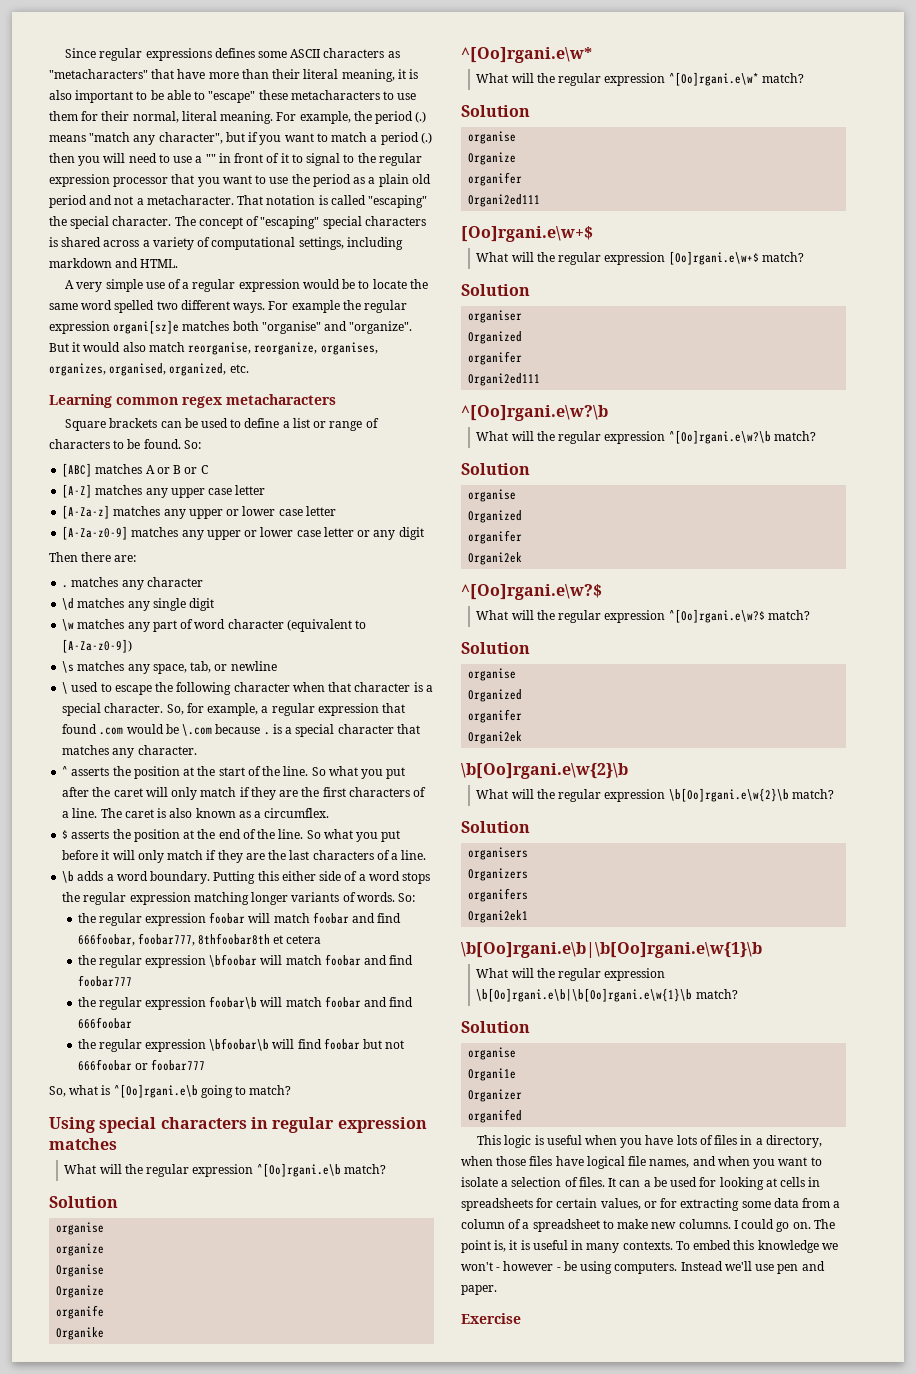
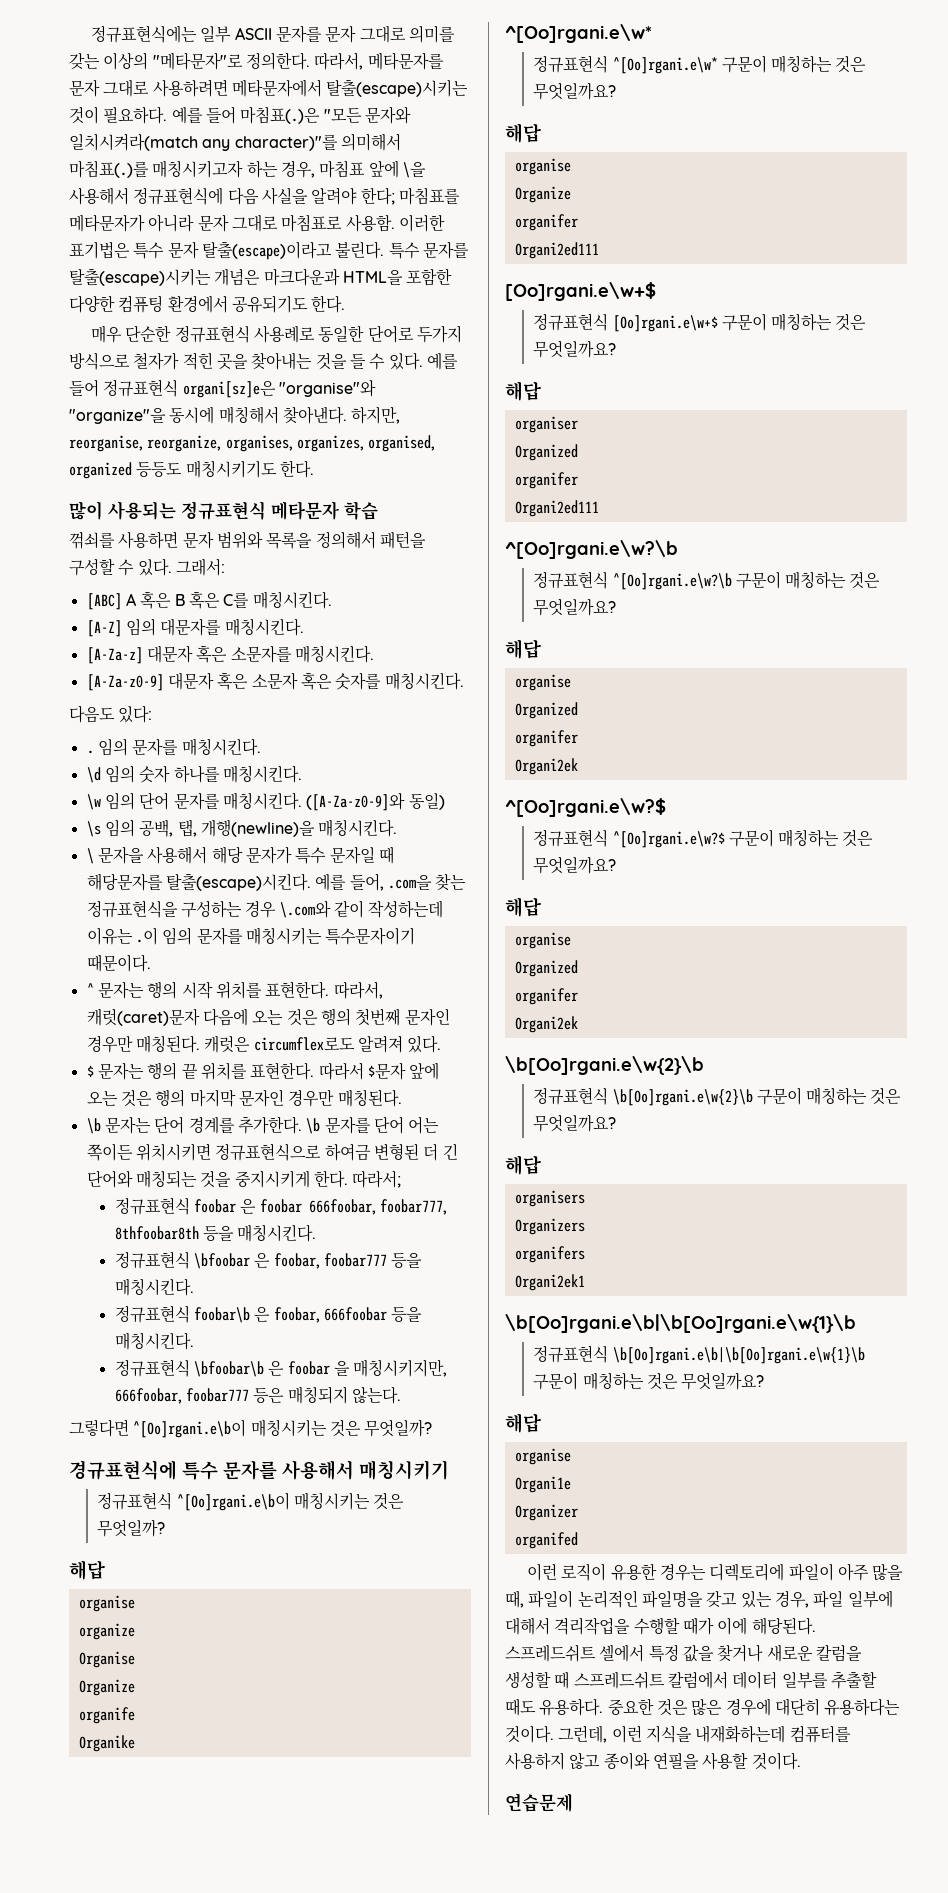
[65,48,400,61] [49,69,419,82] [49,90,417,103] [49,111,427,124] [49,132,432,145] [49,153,422,166] [49,174,431,187] [49,195,428,208] [49,216,426,229] [49,237,403,250] [49,258,179,268] [65,279,428,292] [49,300,408,313] [49,320,413,334] [49,342,185,352] Since regular expressions defines some ASCII characters as "metacharacters" that have more than their literal meaning, it is also important to be able to "escape" these metacharacters to use them for their normal, literal meaning. For example, the period (.) means "match any character", but if you want to match a period (.) then you will need to use a "" in front of it to signal to the regular expression processor that you want to use the period as a plain old period and not a metacharacter. That notation is called "escaping" the special character. The concept of "escaping" special characters is shared across a variety of computational settings, including markdown and HTML. // A very simple use of a regular expression would be to locate the same word spelled two different ways. For example the regular expression organi[sz]e matches both "organise" and "organize". But it would also match -> [90,25,455,43] [69,52,444,70] [69,79,469,97] [69,106,411,124] [69,133,401,151] [69,160,426,178] [69,187,460,205] [69,214,445,232] [69,241,469,260] [69,268,453,286] [69,295,346,313] [90,325,462,343] [69,352,458,370] [69,379,376,398] [69,406,401,424] 정규표현식에는 일부 ASCII 문자를 문자 그대로 의미를 갖는 이상의 "메타문자"로 정의한다. 따라서, 메타문자를 문자 그대로 사용하려면 메타문자에서 탈출(escape)시키는 것이 필요하다. 예를 들어 마침표(.)은 "모든 문자와 일치시켜라(match any character)"를 의미해서 마침표(.)를 매칭시키고자 하는 경우, 마침표 앞에 \을 사용해서 정규표현식에 다음 사실을 알려야 한다; 마침표를 메타문자가 아니라 문자 그대로 마침표로 사용함. 이러한 표기법은 특수 문자 탈출(escape)이라고 불린다. 특수 문자를 탈출(escape)시키는 개념은 마크다운과 HTML을 포함한 다양한 컴퓨팅 환경에서 공유되기도 한다. // 매우 단순한 정규표현식 사용례로 동일한 단어로 두가지 방식으로 철자가 적힌 곳을 찾아내는 것을 들 수 있다. 예를 들어 정규표현식 organi[sz]e은 "organise"와 "organize"을 동시에 매칭해서 찾아낸다. 하지만,
[169,363,249,376] [49,394,336,408] [65,418,379,431] [49,439,201,449] [62,463,208,477] [62,484,266,498] [62,505,336,519] [62,526,424,540] [49,552,137,562] [62,577,203,590] [62,598,215,611] [62,619,367,632] [62,639,133,653] [62,661,277,674] [62,682,433,695] [62,703,406,716] [62,724,420,737] [62,745,197,758] [62,766,406,779] [62,787,427,800] [62,808,330,818] [62,829,401,842] [62,850,427,863] [62,871,431,884] [62,892,416,905] [77,912,402,926] [77,933,322,946] [77,954,414,968] [77,975,132,987] [77,996,414,1010] [77,1017,132,1029] [77,1038,405,1052] [77,1059,205,1071] [49,1084,292,1098] [49,1117,427,1133] [49,1138,117,1150] [64,1163,386,1177] [49,1196,118,1208] organized, etc. // Learning common regex metacharacters // Square brackets can be used to define a list or range of characters to be found. So: // [ABC] matches A or B or C // [A-Z] matches any upper case letter // [A-Za-z] matches any upper or lower case letter // [A-Za-z0-9] matches any upper or lower case letter or any digit // Then there are: // . matches any character // \d matches any single digit // \w matches any part of word character (equivalent to [A-Za-z0-9]) // \s matches any space, tab, or newline // \ used to escape the following character when that character is a special character. So, for example, a regular expression that found .com would be \.com because . is a special character that matches any character. // ^ asserts the position at the start of the line. So what you put after the caret will only match if they are the first characters of a line. The caret is also known as a circumflex. // $ asserts the position at the end of the line. So what you put before it will only match if they are the last characters of a line. // \b adds a word boundary. Putting this either side of a word stops the regular expression matching longer variants of words. So: // the regular expression foobar will match foobar and find 666foobar, foobar777, 8thfoobar8th et cetera // the regular expression \bfoobar will match foobar and find foobar777 // the regular expression foobar\b will match foobar and find 666foobar // the regular expression \bfoobar\b will find foobar but not 666foobar or foobar777 // So, what is ^[Oo]rgani.e\b going to match? // Using special characters in regular expression matches // What will the regular expression ^[Oo]rgani.e\b match? // Solution -> [69,460,314,479] [69,501,378,520] [69,531,426,549] [69,558,225,576] [86,591,332,610] [86,618,304,637] [86,645,374,664] [86,672,464,691] [69,705,153,723] [86,738,261,756] [86,765,302,783] [86,792,445,811] [86,819,398,837] [86,846,394,864] [86,873,467,891] [86,900,444,918] [86,927,416,945] [86,954,151,972] [86,981,383,999] [86,1008,450,1026] [86,1035,442,1053] [86,1062,440,1080] [86,1089,402,1107] [86,1116,440,1134] [86,1143,458,1161] [86,1170,402,1188] [114,1197,448,1215] [114,1224,317,1242] [114,1251,423,1269] [114,1278,194,1296] [114,1305,423,1323] [114,1332,194,1350] [114,1359,448,1377] [114,1386,402,1404] [69,1419,433,1438] [69,1460,449,1480] [97,1492,405,1511] [97,1519,166,1537] [69,1560,105,1580] organized 등등도 매칭시키기도 한다. // 많이 사용되는 정규표현식 메타문자 학습 // 꺾쇠를 사용하면 문자 범위와 목록을 정의해서 패턴을 구성할 수 있다. 그래서: // [ABC] A 혹은 B 혹은 C를 매칭시킨다. // [A-Z] 임의 대문자를 매칭시킨다. // [A-Za-z] 대문자 혹은 소문자를 매칭시킨다. // [A-Za-z0-9] 대문자 혹은 소문자 혹은 숫자를 매칭시킨다. // 다음도 있다: // . 임의 문자를 매칭시킨다. // \d 임의 숫자 하나를 매칭시킨다. // \w 임의 단어 문자를 매칭시킨다. ([A-Za-z0-9]와 동일) // \s 임의 공백, 탭, 개행(newline)을 매칭시킨다. // \ 문자을 사용해서 해당 문자가 특수 문자일 때 해당문자를 탈출(escape)시킨다. 예를 들어, .com을 찾는 정규표현식을 구성하는 경우 \.com와 같이 작성하는데 이유는 .이 임의 문자를 매칭시키는 특수문자이기 때문이다. // ^ 문자는 행의 시작 위치를 표현한다. 따라서, 캐럿(caret)문자 다음에 오는 것은 행의 첫번째 문자인 경우만 매칭된다. 캐럿은 circumflex로도 알려져 있다. // $ 문자는 행의 끝 위치를 표현한다. 따라서 $문자 앞에 오는 것은 행의 마지막 문자인 경우만 매칭된다. // \b 문자는 단어 경계를 추가한다. \b 문자를 단어 어는 쪽이든 위치시키면 정규표현식으로 하여금 변형된 더 긴 단어와 매칭되는 것을 중지시키게 한다. 따라서; // 정규표현식 foobar 은 foobar 666foobar, foobar777, 8thfoobar8th 등을 매칭시킨다. // 정규표현식 \bfoobar 은 foobar, foobar777 등을 매칭시킨다. // 정규표현식 foobar\b 은 foobar, 666foobar 등을 매칭시킨다. // 정규표현식 \bfoobar\b 은 foobar 을 매칭시키지만, 666foobar, foobar777 등은 매칭되지 않는다. // 그렇다면 ^[Oo]rgani.e\b이 매칭시키는 것은 무엇일까? // 경규표현식에 특수 문자를 사용해서 매칭시키기 // 정규표현식 ^[Oo]rgani.e\b이 매칭시키는 것은 무엇일까? // 해답
[476,72,804,86] [461,105,530,117] What will the regular expression ^[Oo]rgani.e\w* match? // Solution -> [533,55,867,74] [533,82,617,100] [505,123,541,143] 정규표현식 ^[Oo]rgani.e\w* 구문이 매칭하는 것은 무엇일까요? // 해답
[476,251,804,265] [461,284,530,296] What will the regular expression [Oo]rgani.e\w+$ match? // Solution -> [533,313,867,332] [533,340,617,358] [505,381,541,401] 정규표현식 [Oo]rgani.e\w+$ 구문이 매칭하는 것은 무엇일까요? // 해답
[476,430,816,444] [461,463,530,475] What will the regular expression ^[Oo]rgani.e\w?\b match? // Solution -> [533,571,881,590] [533,598,617,616] [505,639,541,659] 정규표현식 ^[Oo]rgani.e\w?\b 구문이 매칭하는 것은 무엇일까요? // 해답
[476,609,810,623] [461,642,530,654] What will the regular expression ^[Oo]rgani.e\w?$ match? // Solution -> [533,829,874,848] [533,856,617,874] [505,897,541,917] 정규표현식 ^[Oo]rgani.e\w?$ 구문이 매칭하는 것은 무엇일까요? // 해답
[476,788,834,802] [461,821,530,833] What will the regular expression \b[Oo]rgani.e\w{2}\b match? // Solution -> [533,1087,902,1106] [533,1114,617,1132] [505,1155,541,1175] 정규표현식 \b[Oo]rgani.e\w{2}\b 구문이 매칭하는 것은 무엇일까요? // 해답
[476,968,666,981] [476,988,738,1002] [461,1021,530,1033] [468,1047,517,1060] [468,1068,517,1081] [468,1089,523,1102] [468,1109,523,1123] [477,1135,822,1148] [461,1156,822,1169] [461,1177,821,1190] [461,1198,841,1211] [461,1219,835,1232] [461,1240,838,1253] [461,1261,825,1274] [461,1285,497,1295] [461,1313,521,1324] What will the regular expression \b[Oo]rgani.e\b|\b[Oo]rgani.e\w{1}\b match? // Solution // organise // Organi1e // Organizer // organifed // This logic is useful when you have lots of files in a directory, when those files have logical file names, and when you want to isolate a selection of files. It can a be used for looking at cells in spreadsheets for certain values, or for extracting some data from a column of a spreadsheet to make new columns. I could go on. The point is, it is useful in many contexts. To embed this knowledge we won't - however - be using computers. Instead we'll use pen and paper. // Exercise -> [533,1345,865,1364] [533,1372,765,1390] [505,1413,541,1433] [514,1448,571,1465] [514,1476,571,1493] [514,1504,578,1521] [514,1532,578,1549] [526,1563,904,1581] [505,1590,893,1608] [505,1617,816,1635] [505,1644,862,1662] [505,1671,877,1689] [505,1698,901,1716] [505,1725,851,1743] [505,1752,801,1770] [505,1793,573,1812] 정규표현식 \b[Oo]rgani.e\b|\b[Oo]rgani.e\w{1}\b 구문이 매칭하는 것은 무엇일까요? // 해답 // organise // Organi1e // Organizer // organifed // 이런 로직이 유용한 경우는 디렉토리에 파일이 아주 많을 때, 파일이 논리적인 파일명을 갖고 있는 경우, 파일 일부에 대해서 격리작업을 수행할 때가 이에 해당된다. 스프레드쉬트 셀에서 특정 값을 찾거나 새로운 칼럼을 생성할 때 스프레드쉬트 칼럼에서 데이터 일부를 추출할 때도 유용하다. 중요한 것은 많은 경우에 대단히 유용하다는 것이다. 그런데, 이런 지식을 내재화하는데 컴퓨터를 사용하지 않고 종이와 연필을 사용할 것이다. // 연습문제

